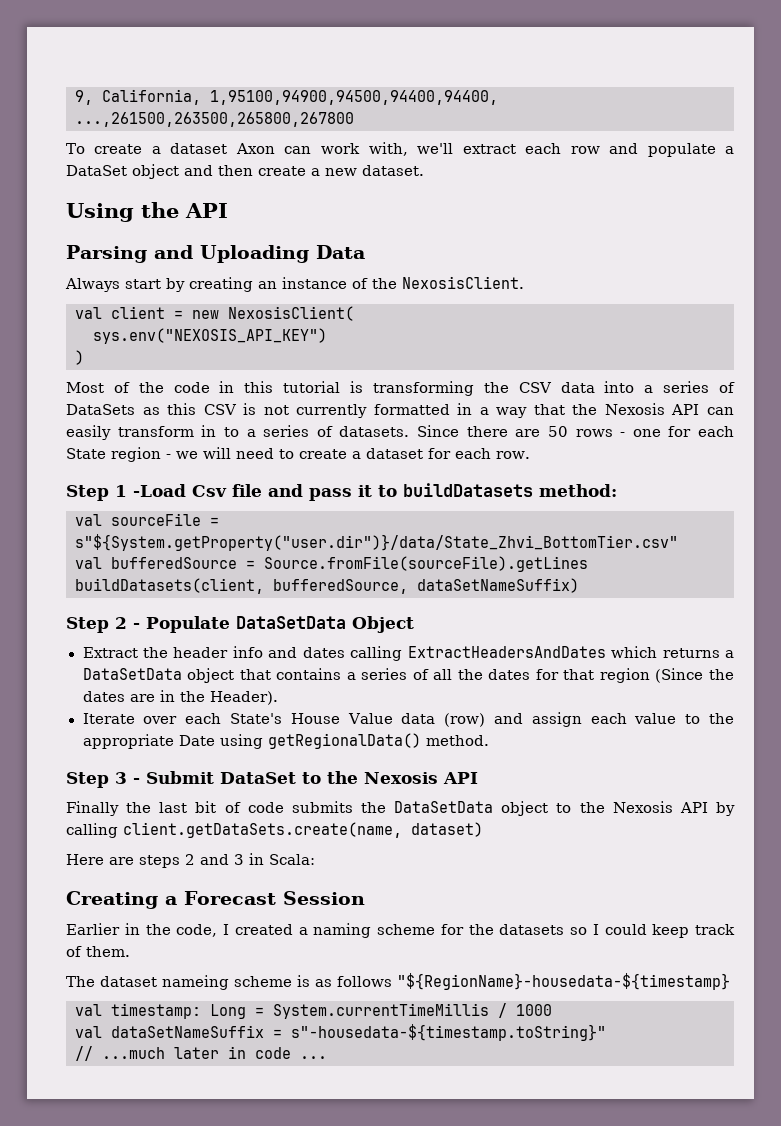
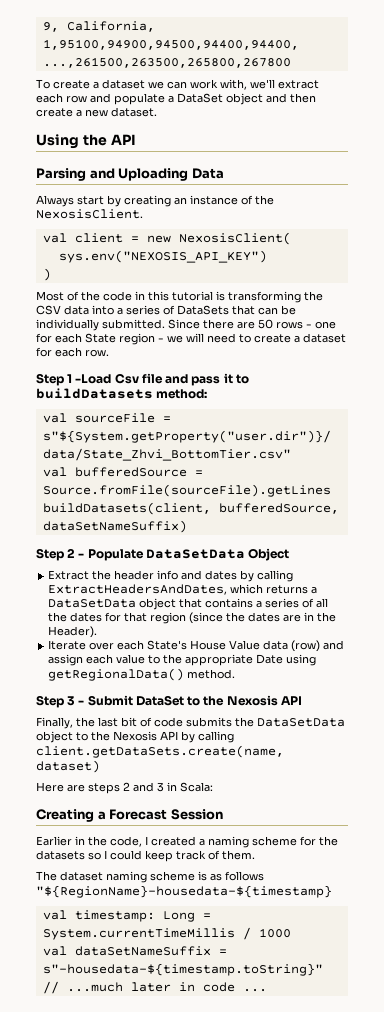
[235,143,275,154] Axon -> [148,81,164,89] we
[142,403,734,418] [66,425,410,440] as this CSV is not currently formatted in a way that the Nexosis API can easily transform in to a series of datasets. -> [232,305,296,315] [36,319,165,331] that can be individually submitted.
[350,646,606,661] calling ExtractHeadersAndDates -> [240,570,294,582] [48,584,228,595] by calling ExtractHeadersAndDates,
[655,668,704,683] (Since -> [189,612,224,624] (since
[66,801,119,816] Finally -> [36,717,73,729] Finally,
[162,975,229,990] nameing -> [106,871,147,883] naming

